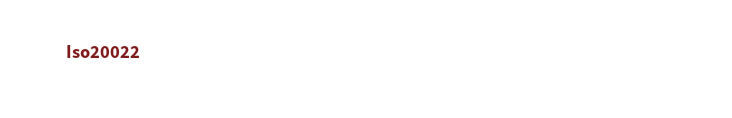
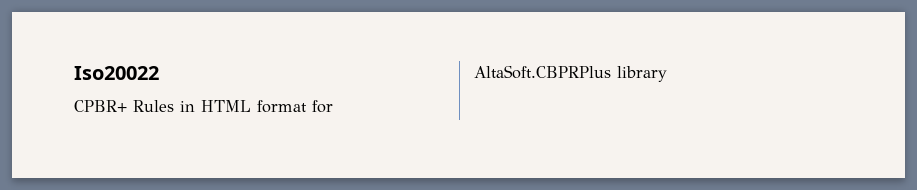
(140, 51) none -> [74,100,333,113] [474,65,667,82] // CPBR+ Rules in HTML format for AltaSoft.CBPRPlus library

